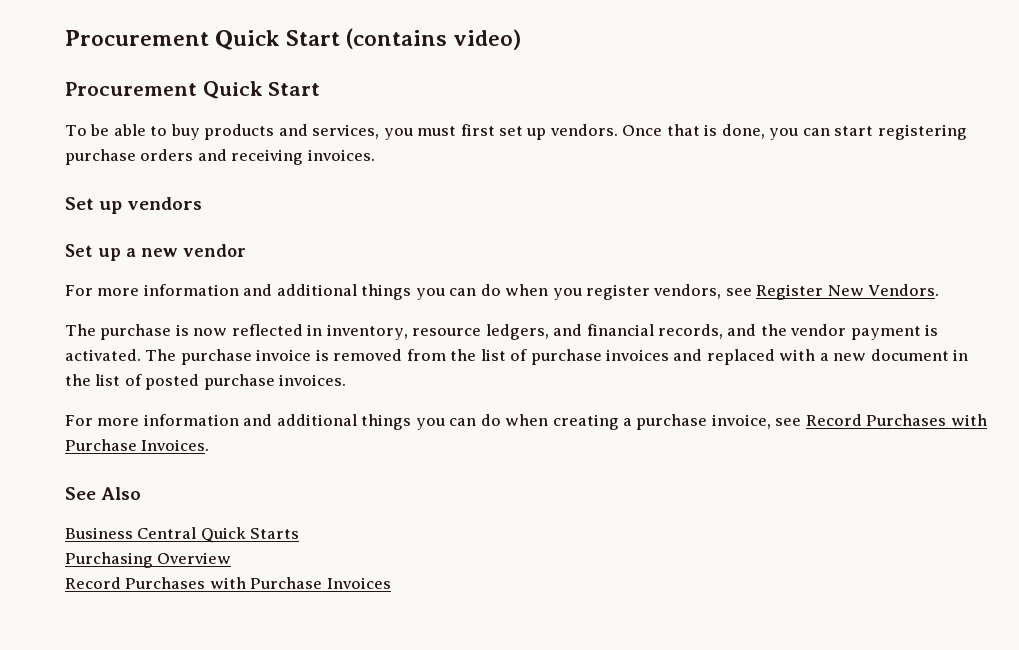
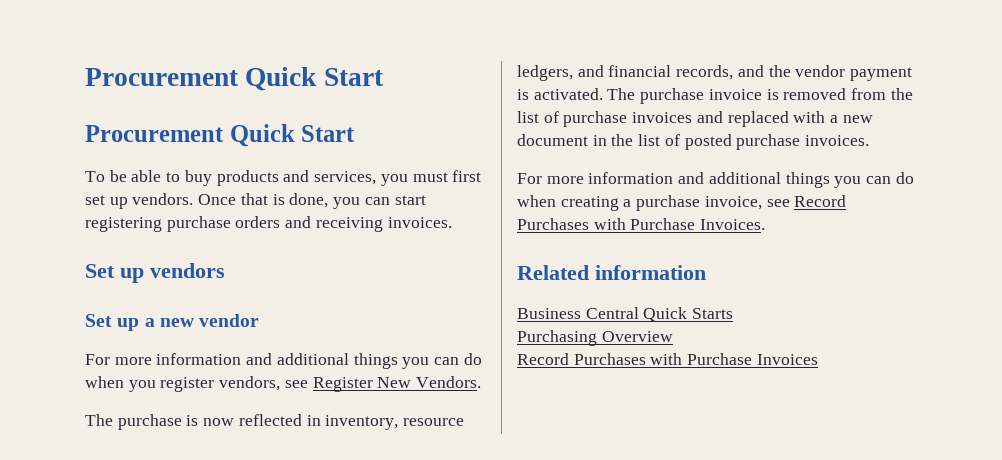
[65,28,522,50] Procurement Quick Start (contains video) -> [85,67,384,91] Procurement Quick Start
[65,487,142,500] See Also -> [517,265,706,280] Related information

